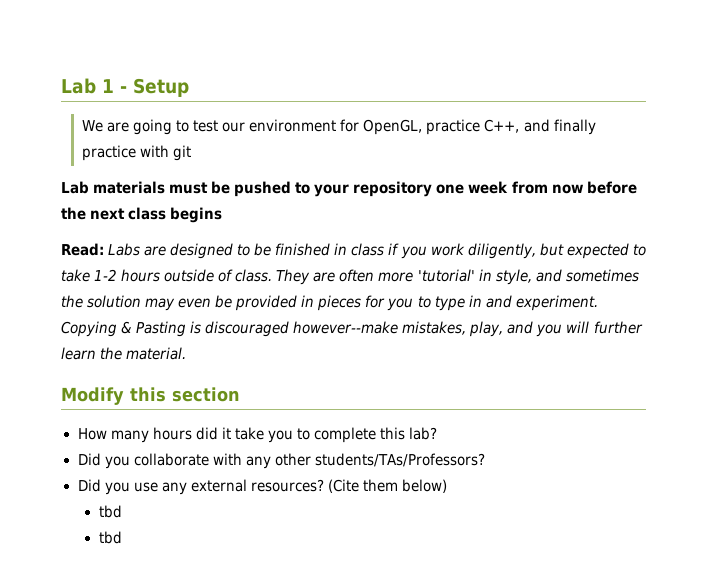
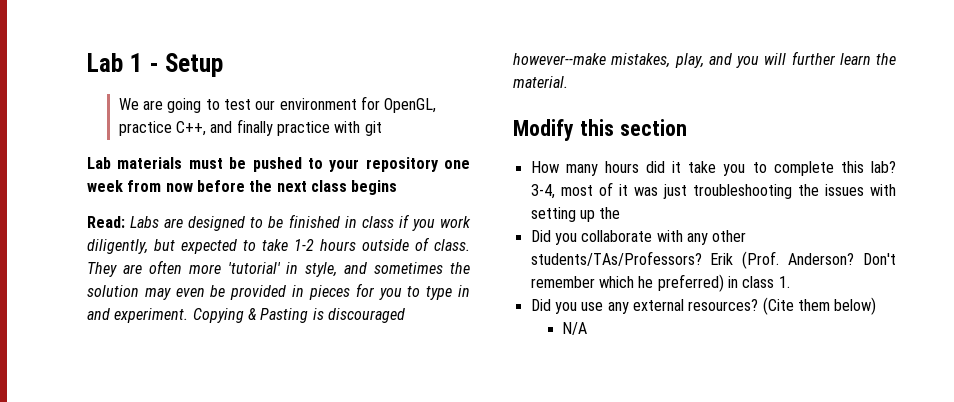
(438, 433) none -> [530,182,896,199] [530,207,621,222] 3-4, most of it was just troubleshooting the issues with setting up the
(485, 460) none -> [710,251,896,269] [530,274,790,292] Erik (Prof. Anderson? Don't remember which he preferred) in class 1.
[98,505,122,518] [98,531,122,544] tbd // tbd -> [562,322,588,335] N/A

